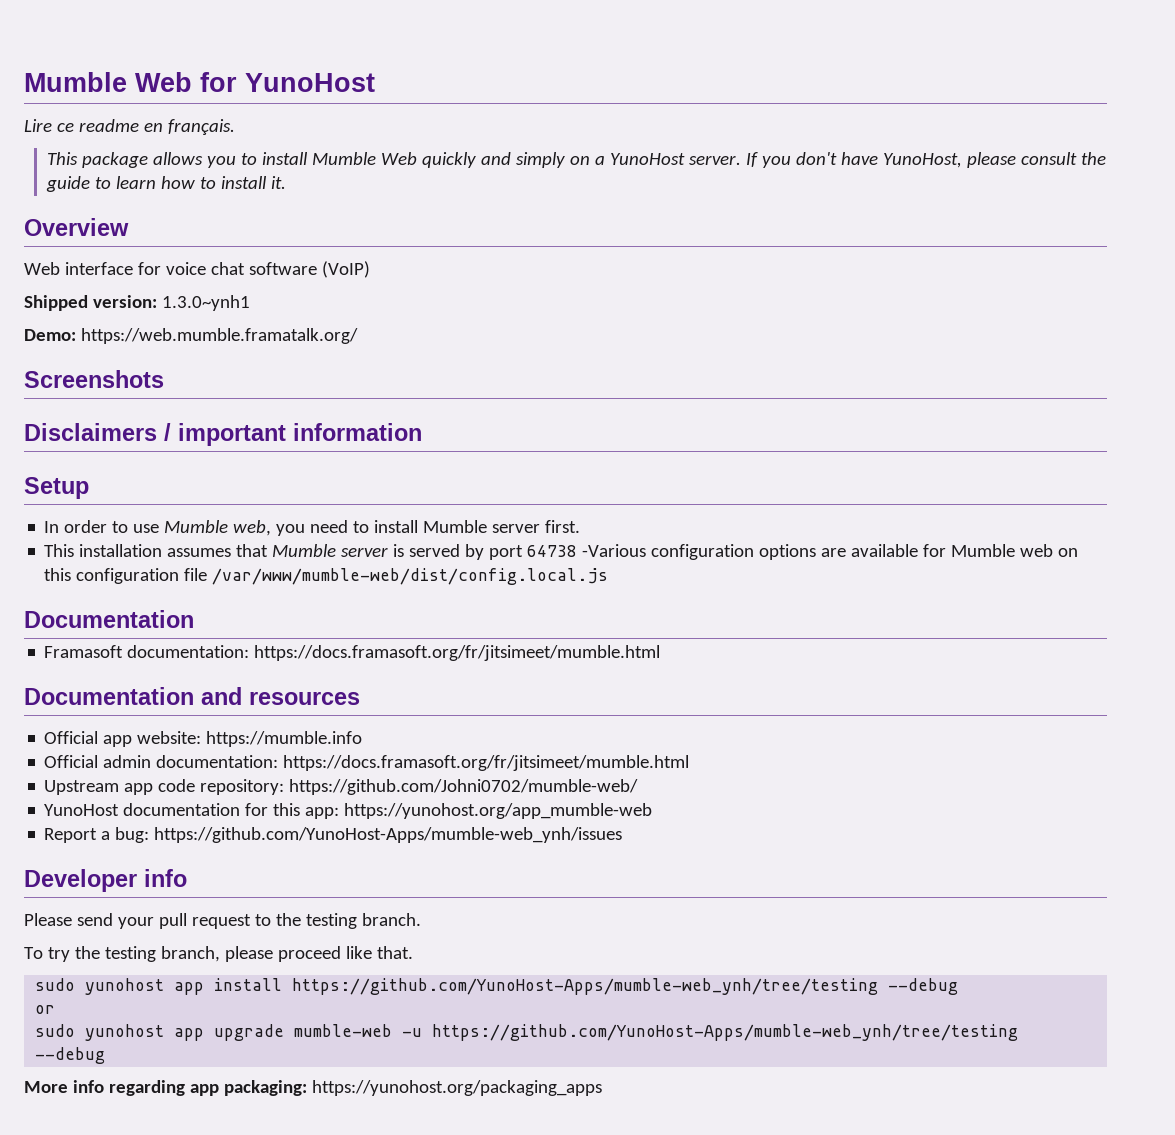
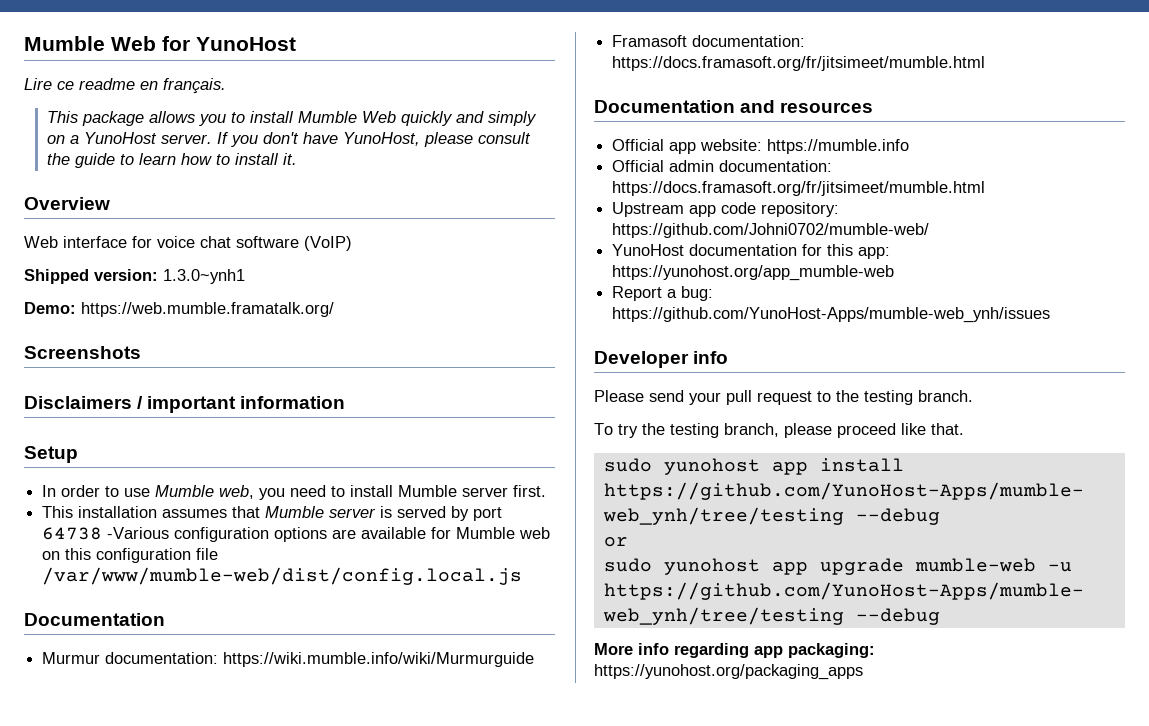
(194, 619) none -> [42,652,535,667] // Murmur documentation: https://wiki.mumble.info/wiki/Murmurguide

